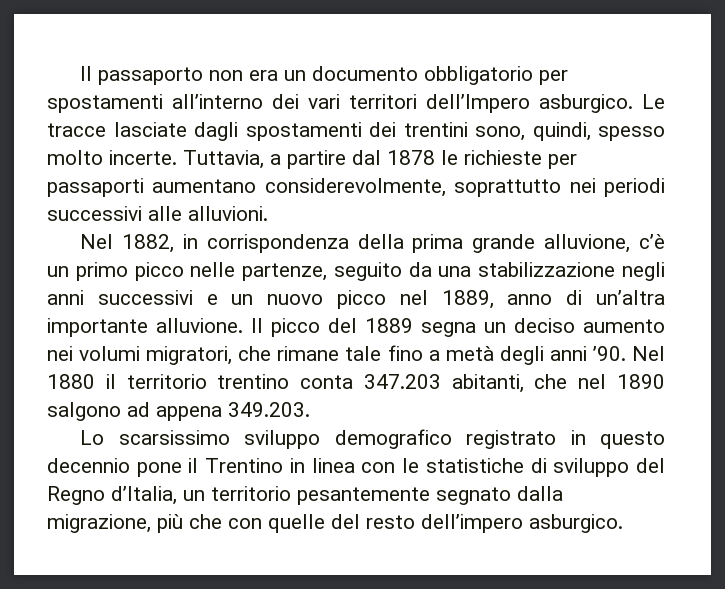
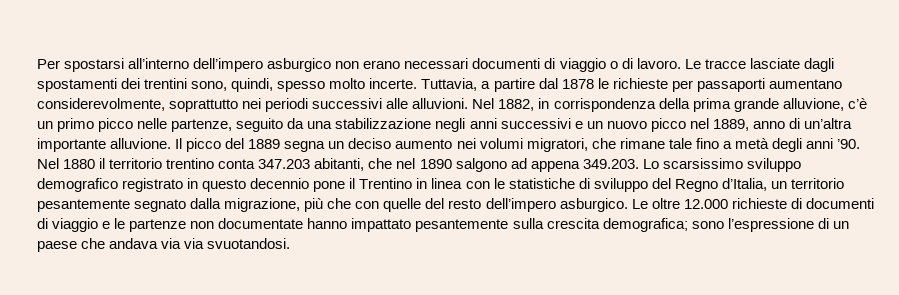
[80,66,569,85] [47,94,633,113] Il passaporto non era un documento obbligatorio per spostamenti all’interno dei vari territori dell’Impero asburgico. -> [37,58,681,72] Per spostarsi all’interno dell’impero asburgico non erano necessari documenti di viaggio o di lavoro.
(268, 213) // -> (469, 103) none
(310, 409) // -> (639, 164) none
(623, 523) none -> [631,198,874,209] [37,218,849,232] [37,238,291,252] Le oltre 12.000 richieste di documenti di viaggio e le partenze non documentate hanno impattato pesantemente sulla crescita demografica; sono l’espressione di un paese che andava via via svuotandosi.

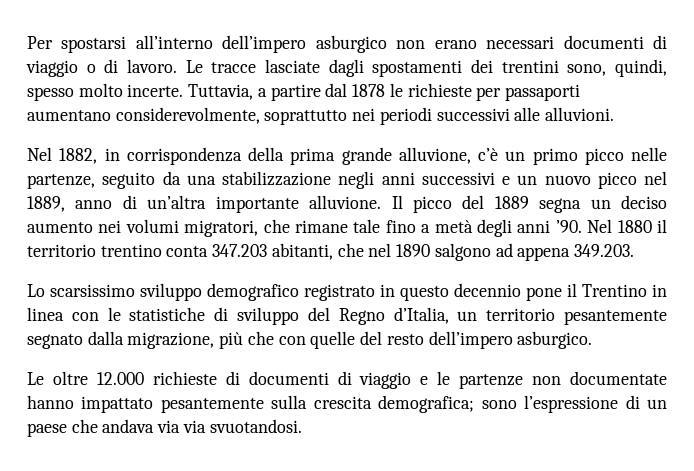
(469, 103) none -> (615, 114) //
(639, 164) none -> (634, 250) //
(628, 205) none -> (593, 340) //

